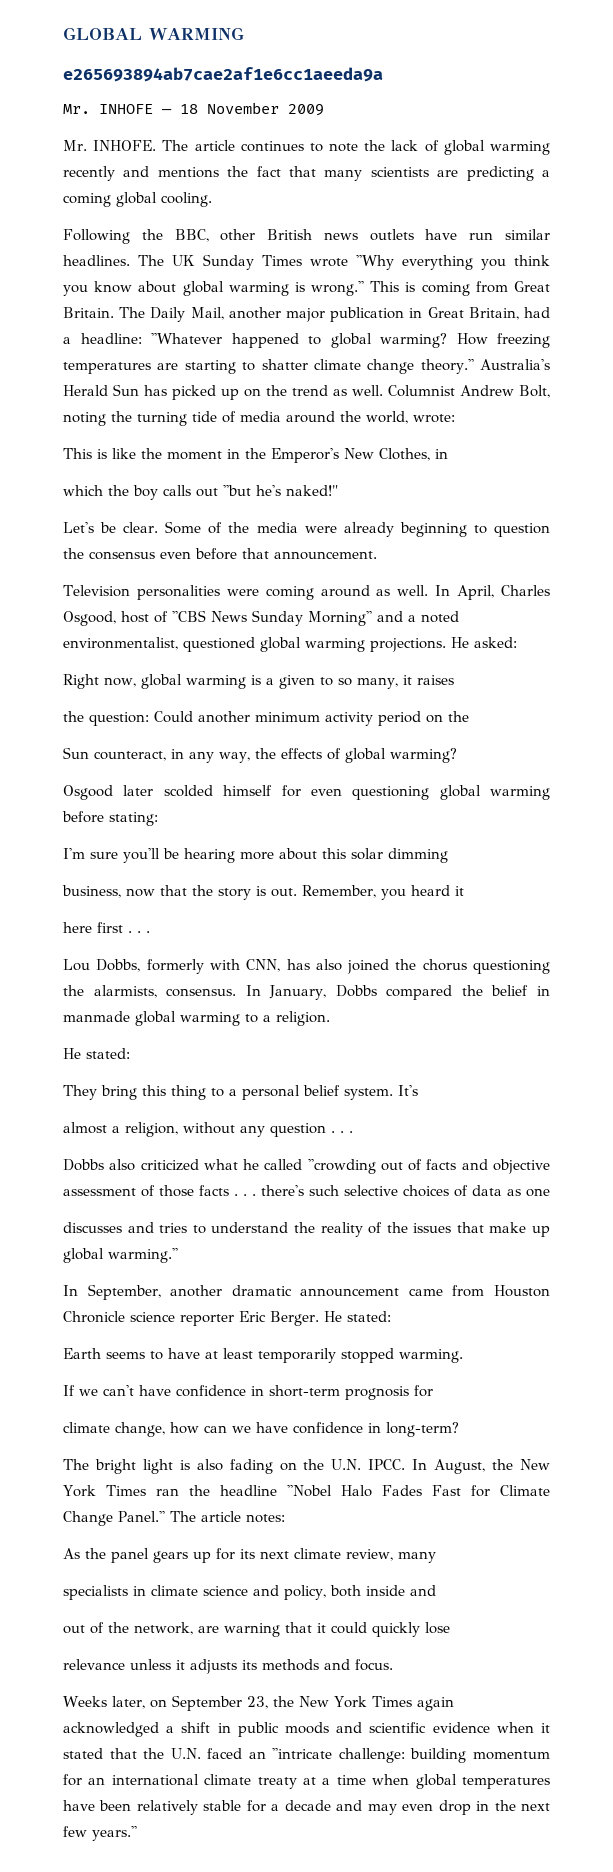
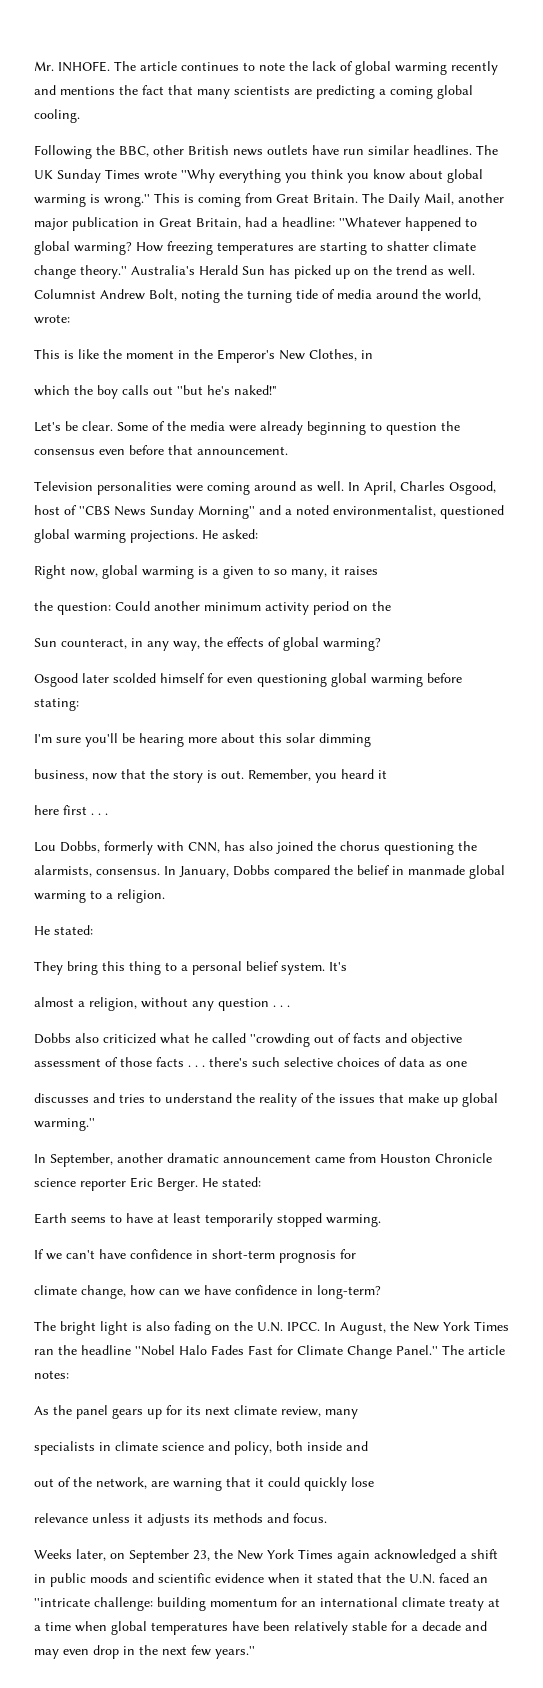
[63,27,244,40] [63,67,383,82] [63,102,324,116] GLOBAL WARMING // e265693894ab7cae2af1e6cc1aeeda9a // Mr. INHOFE — 18 November 2009 // -> (34, 66) none

